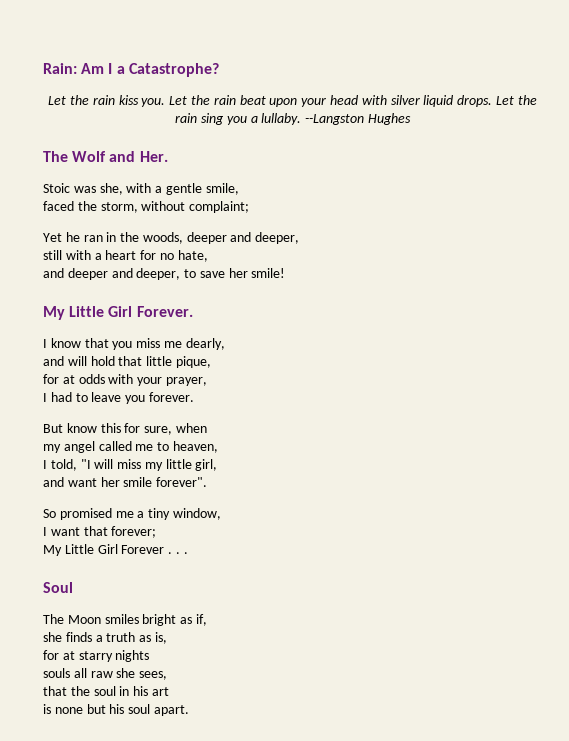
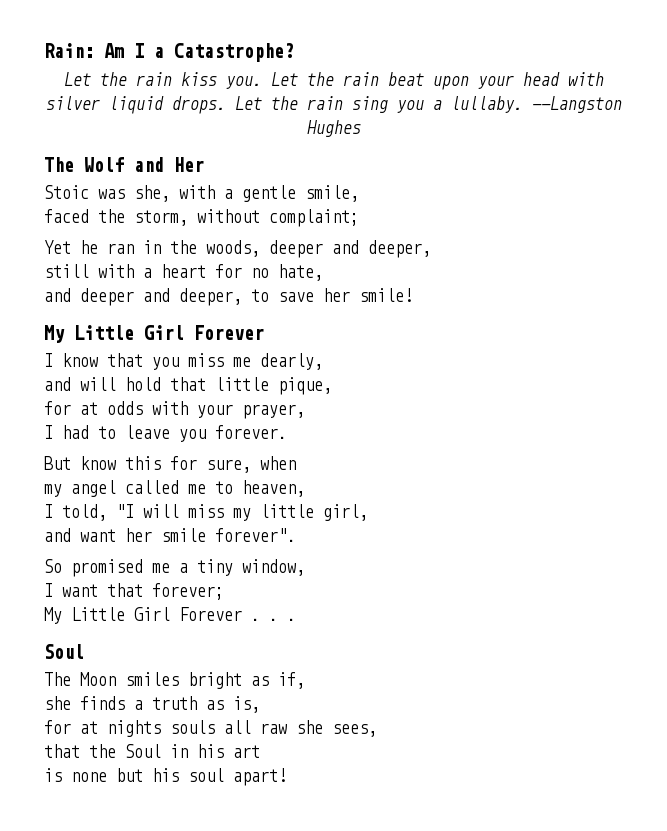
[139,151,168,162] Her. -> [174,157,204,172] Her
[136,306,193,317] Forever. -> [194,325,264,340] Forever
[78,651,113,662] starry -> (98, 727) none
(150, 656) // -> (161, 728) none
[93,686,116,696] soul -> [125,744,161,758] Soul
[153,705,189,716] apart. -> [233,768,287,786] apart!

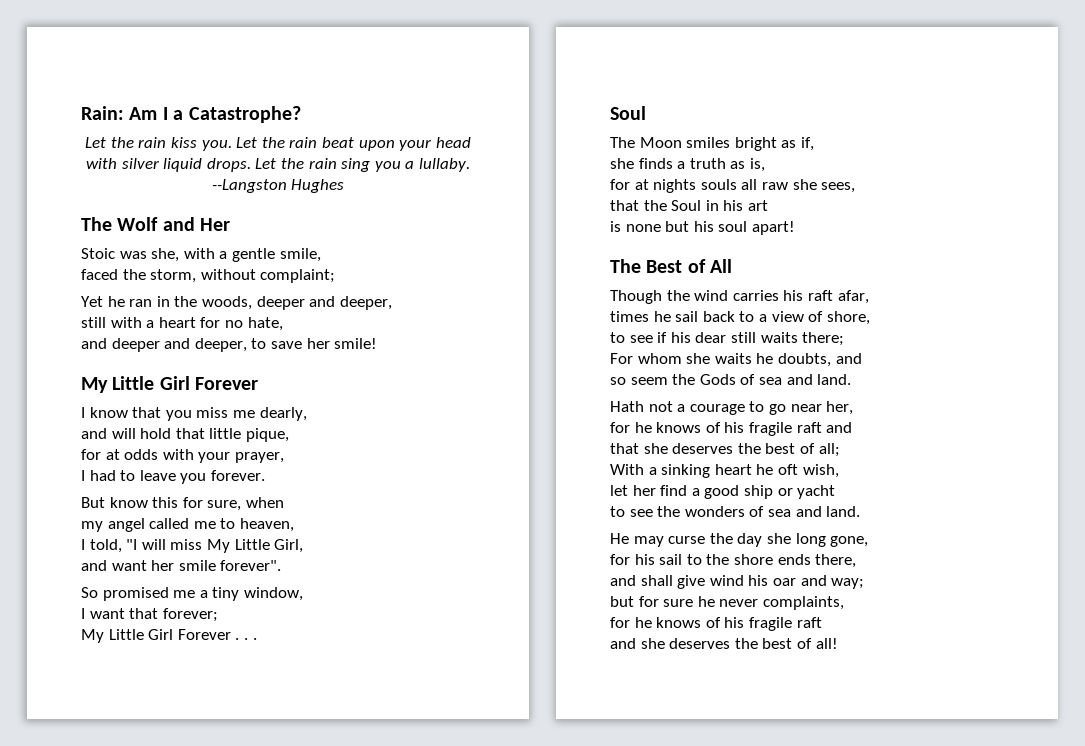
[233,504,368,521] my little girl, -> [206,539,304,553] My Little Girl,
(287, 777) none -> [610,259,733,273] [610,290,869,304] [610,311,870,325] [610,332,845,346] [610,353,862,367] [610,374,852,385] [610,401,854,415] [610,422,853,436] [610,443,840,457] [610,464,839,478] [610,485,836,499] [610,506,861,517] [610,533,869,547] [610,554,857,568] [610,575,865,589] [610,596,844,610] [610,617,822,631] [610,638,838,649] // The Best of All // Though the wind carries his raft afar, // times he sail back to a view of shore, // to see if his dear still waits there; // For whom she waits he doubts, and // so seem the Gods of sea and land. // Hath not a courage to go near her, // for he knows of his fragile raft and // that she deserves the best of all; // With a sinking heart he oft wish, // let her find a good ship or yacht // to see the wonders of sea and land. // He may curse the day she long gone, // for his sail to the shore ends there, // and shall give wind his oar and way; // but for sure he never complaints, // for he knows of his fragile raft // and she deserves the best of all!

